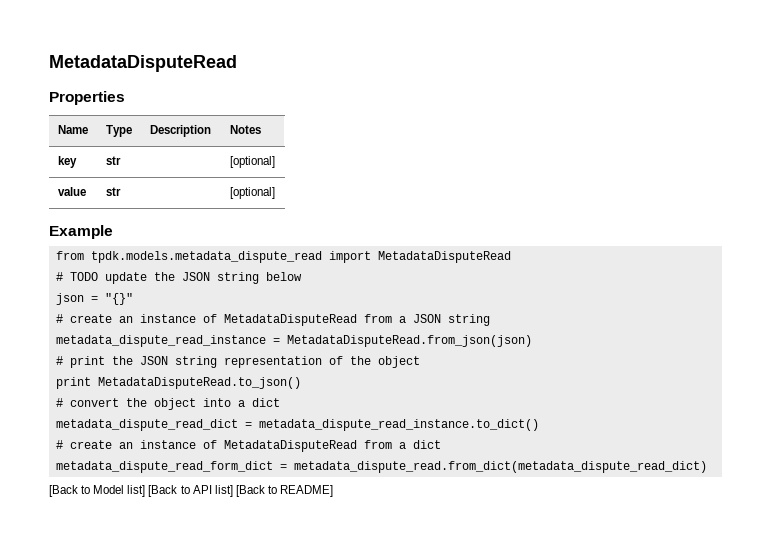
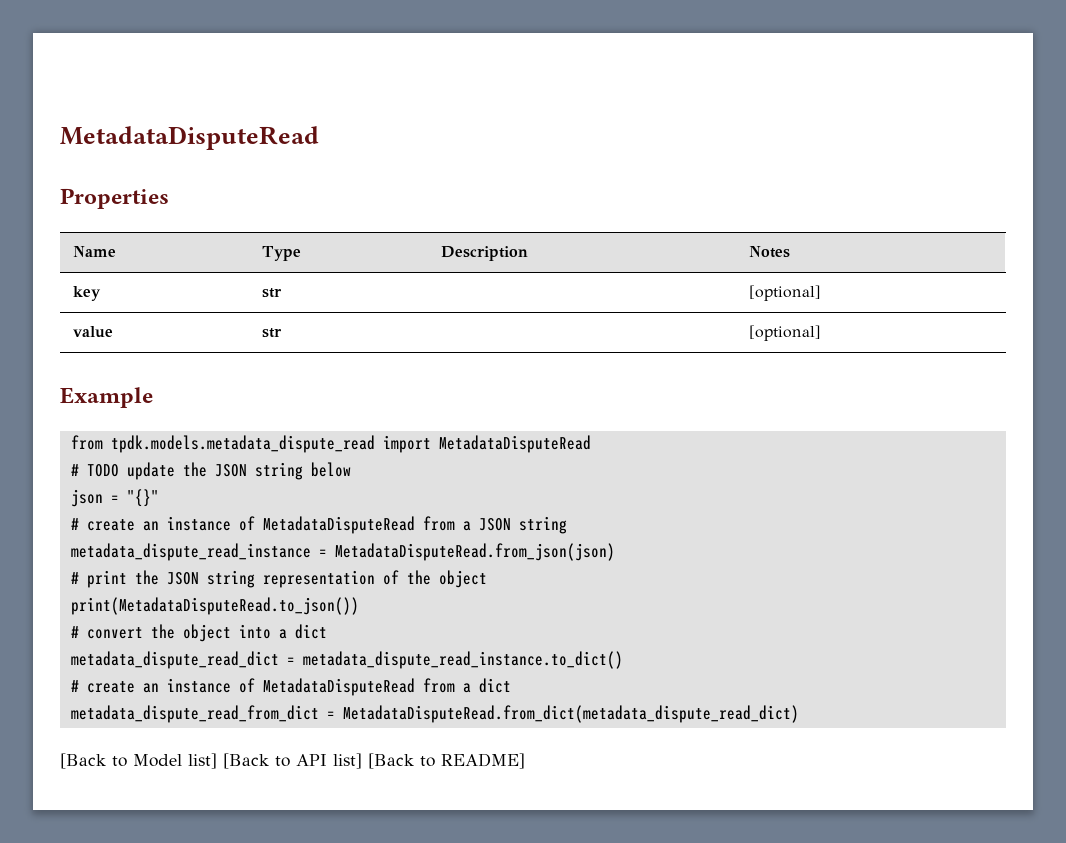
[55,377,301,389] print MetadataDisputeRead.to_json() -> [70,597,359,615] print(MetadataDisputeRead.to_json())
[55,461,707,473] metadata_dispute_read_form_dict = metadata_dispute_read.from_dict(metadata_dispute_read_dict) -> [70,705,799,723] metadata_dispute_read_from_dict = MetadataDisputeRead.from_dict(metadata_dispute_read_dict)

